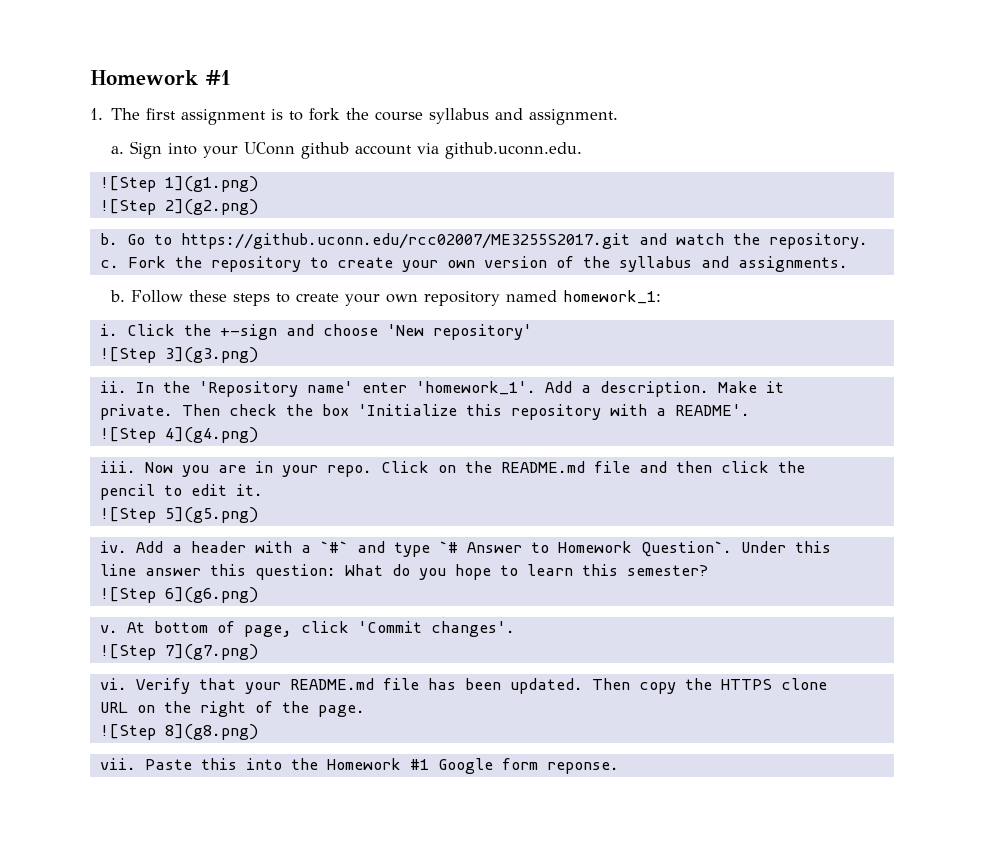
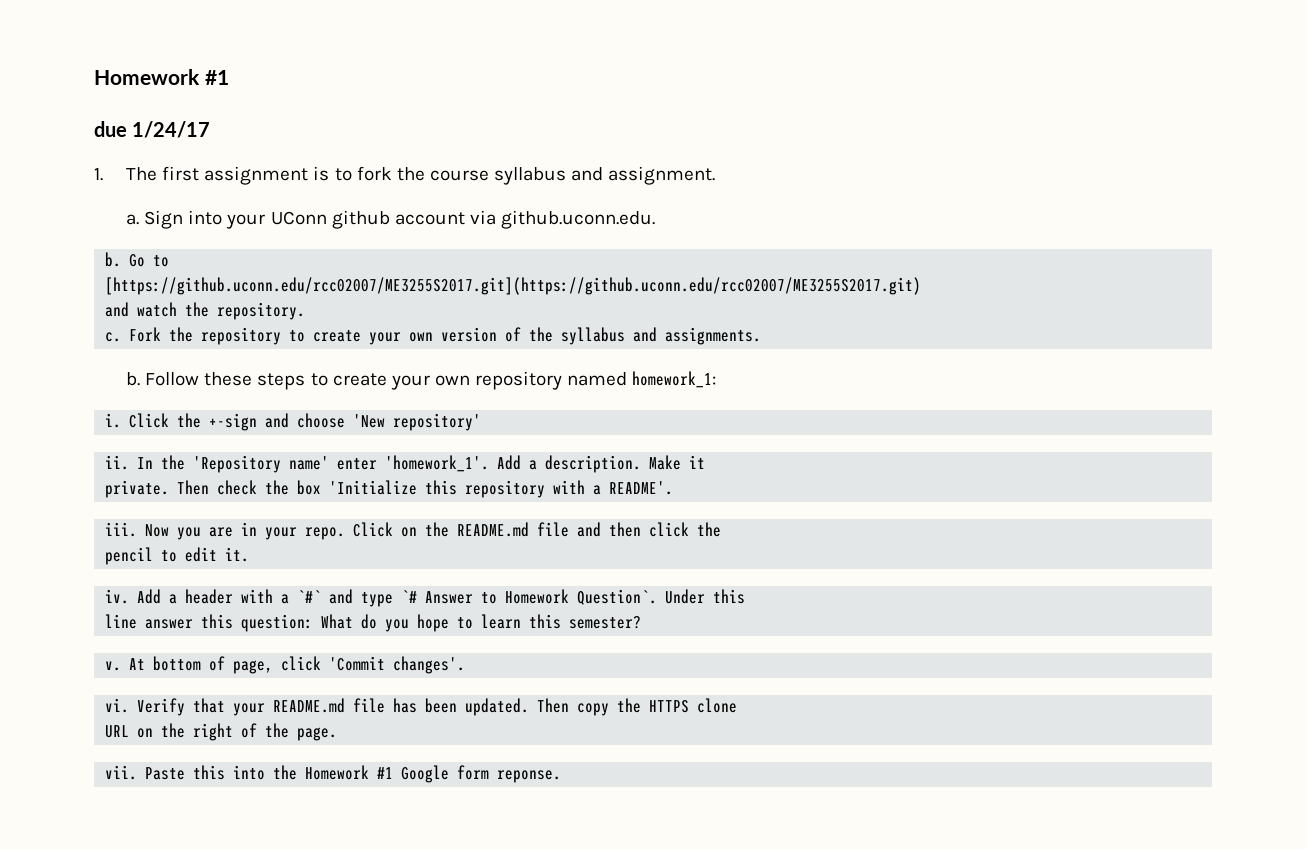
[90,70,231,85] Homework #1 -> [94,69,229,85] [94,121,211,138] Homework #1 // due 1/24/17
[99,176,258,192] [99,199,258,215] // ![Step 1](g1.png) // ![Step 2](g2.png) -> (656, 219) none
[180,233,630,249] https://github.uconn.edu/rcc02007/ME3255S2017.git -> [105,277,922,295] // [https://github.uconn.edu/rcc02007/ME3255S2017.git](https://github.uconn.edu/rcc02007/ME3255S2017.git) //
[99,347,258,363] // ![Step 3](g3.png) -> (482, 422) none
[99,427,258,443] // ![Step 4](g4.png) -> (674, 488) none
[99,507,258,523] // ![Step 5](g5.png) -> (250, 554) none
[99,587,258,603] // ![Step 6](g6.png) -> (642, 622) none
[99,644,258,660] // ![Step 7](g7.png) -> (466, 665) none
[99,724,258,740] // ![Step 8](g8.png) -> (338, 734) none

